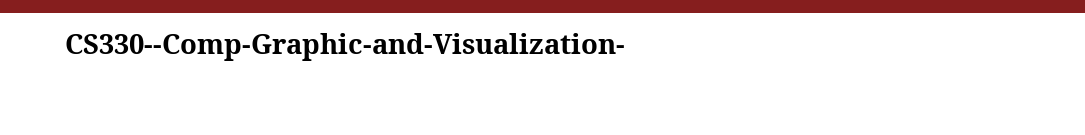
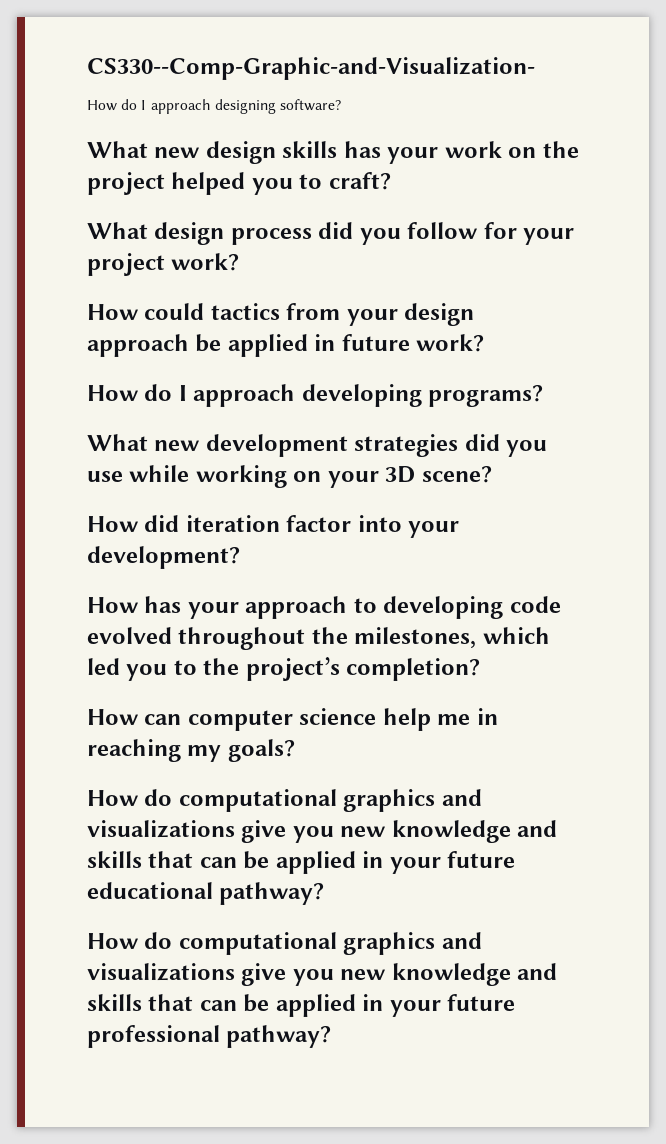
(625, 47) none -> [87,99,341,114] [87,141,579,164] [87,172,391,195] [87,222,575,245] [87,253,240,276] [87,303,475,326] [87,334,485,357] [87,384,544,407] [87,434,548,457] [87,465,492,488] [87,515,460,538] [87,546,240,569] [87,596,561,619] [87,627,550,650] [87,657,481,681] [87,708,498,731] [87,739,295,762] [87,789,482,812] [87,820,558,843] [87,851,516,874] [87,882,325,905] [87,932,482,955] [87,963,558,986] [87,994,516,1017] [87,1025,332,1048] // How do I approach designing software? // What new design skills has your work on the project helped you to craft? // What design process did you follow for your project work? // How could tactics from your design approach be applied in future work? // How do I approach developing programs? // What new development strategies did you use while working on your 3D scene? // How did iteration factor into your development? // How has your approach to developing code evolved throughout the milestones, which led you to the project’s completion? // How can computer science help me in reaching my goals? // How do computational graphics and visualizations give you new knowledge and skills that can be applied in your future educational pathway? // How do computational graphics and visualizations give you new knowledge and skills that can be applied in your future professional pathway?

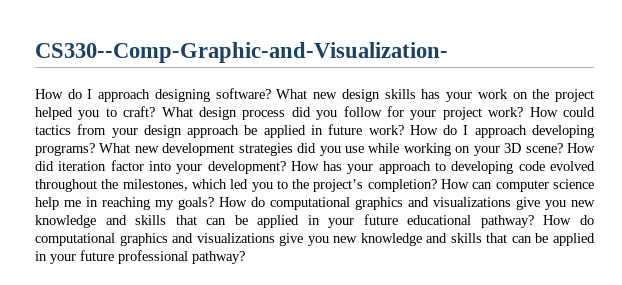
(341, 105) // -> (271, 93) none
(391, 181) // -> (156, 111) none
(240, 262) // -> (524, 112) none
(485, 343) // -> (404, 130) none
(544, 396) // -> (95, 149) none
(492, 474) // -> (563, 148) none
(240, 557) // -> (286, 167) none
(481, 669) // -> (437, 185) none
(295, 750) // -> (214, 203) none
(325, 893) // -> (534, 221) none

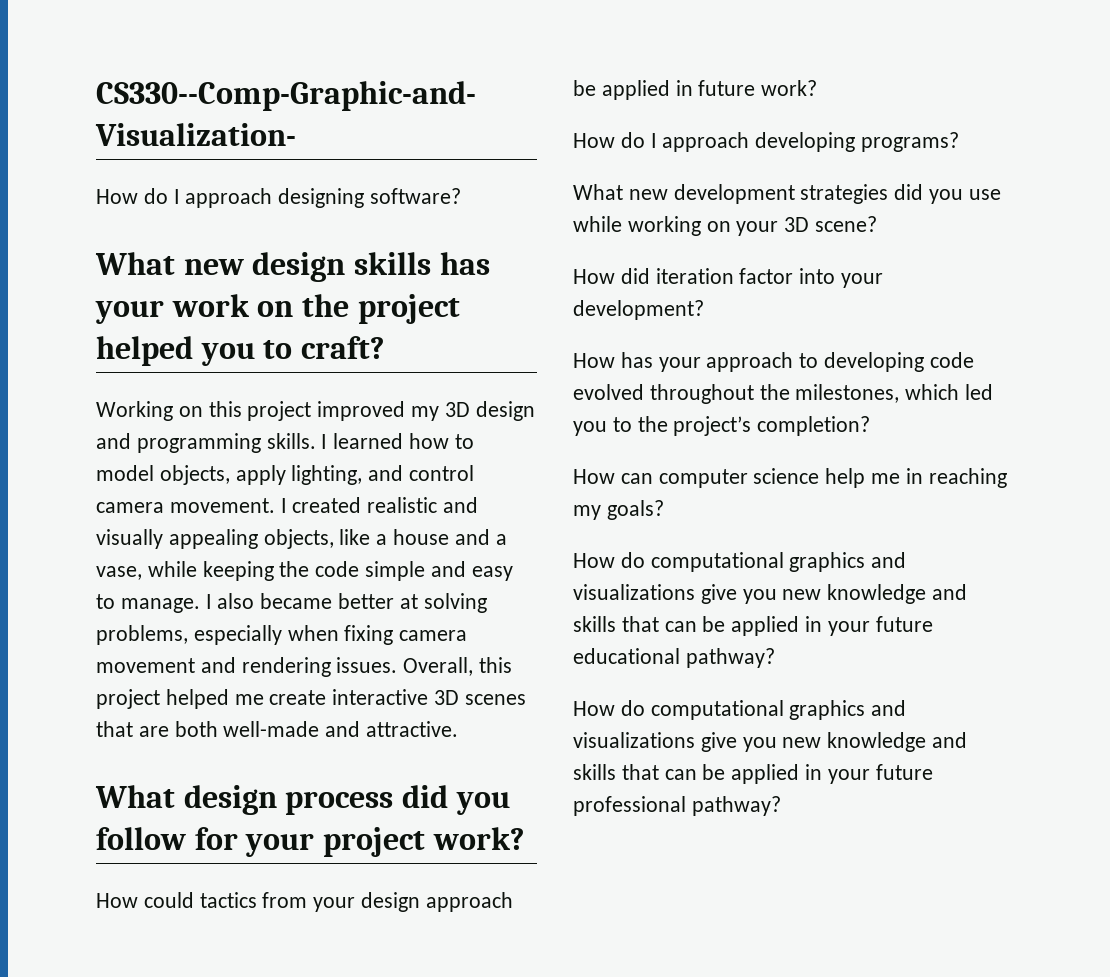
(271, 93) none -> (462, 196) //
(156, 111) none -> [96,401,535,421] [96,433,474,453] [96,465,475,485] [96,497,479,513] [96,529,507,549] [96,561,513,581] [96,593,487,613] [96,625,468,645] [96,657,513,677] [96,689,526,709] [96,721,459,737] // Working on this project improved my 3D design and programming skills. I learned how to model objects, apply lighting, and control camera movement. I created realistic and visually appealing objects, like a house and a vase, while keeping the code simple and easy to manage. I also became better at solving problems, especially when fixing camera movement and rendering issues. Overall, this project helped me create interactive 3D scenes that are both well-made and attractive. //
(524, 112) none -> (524, 838) //
(404, 130) none -> (818, 88) //
(95, 149) none -> (960, 142) //
(563, 148) none -> (878, 224) //
(286, 167) none -> (704, 310) //
(437, 185) none -> (871, 426) //
(214, 203) none -> (664, 510) //
(534, 221) none -> (775, 658) //

